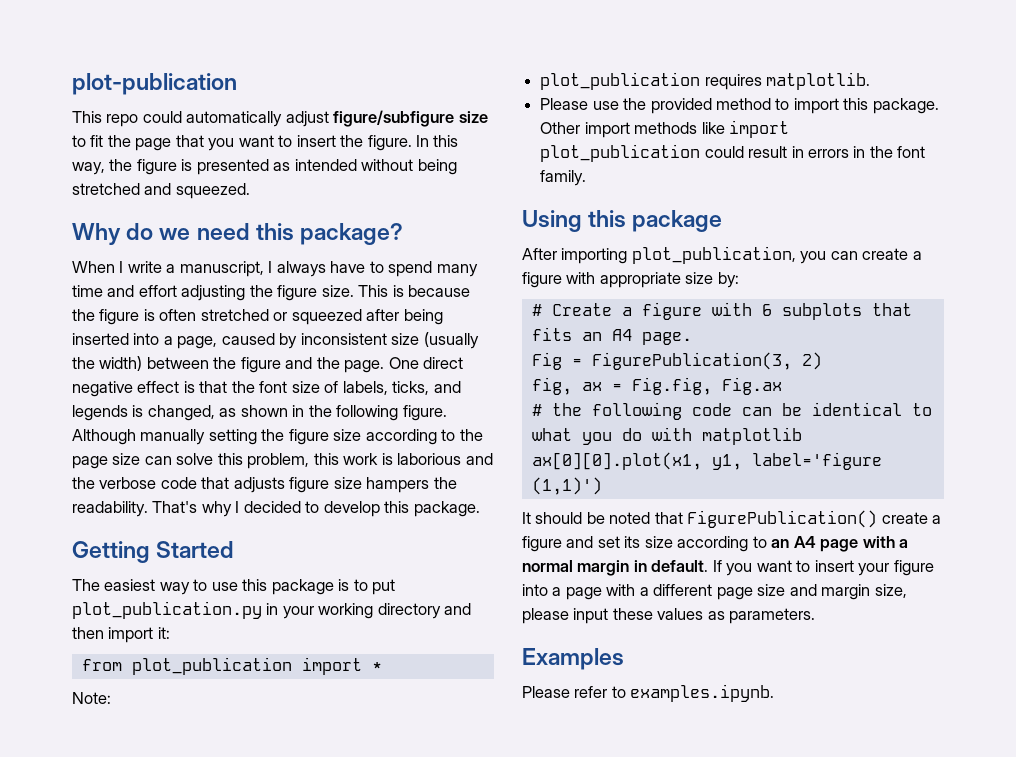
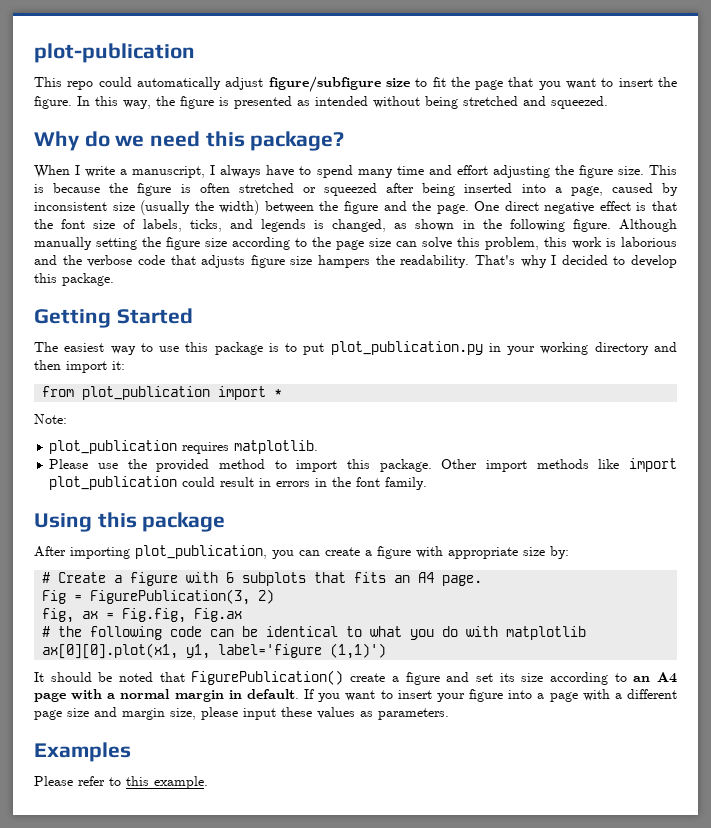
[630,684,775,702] examples.ipynb. -> [126,776,208,789] this example.

